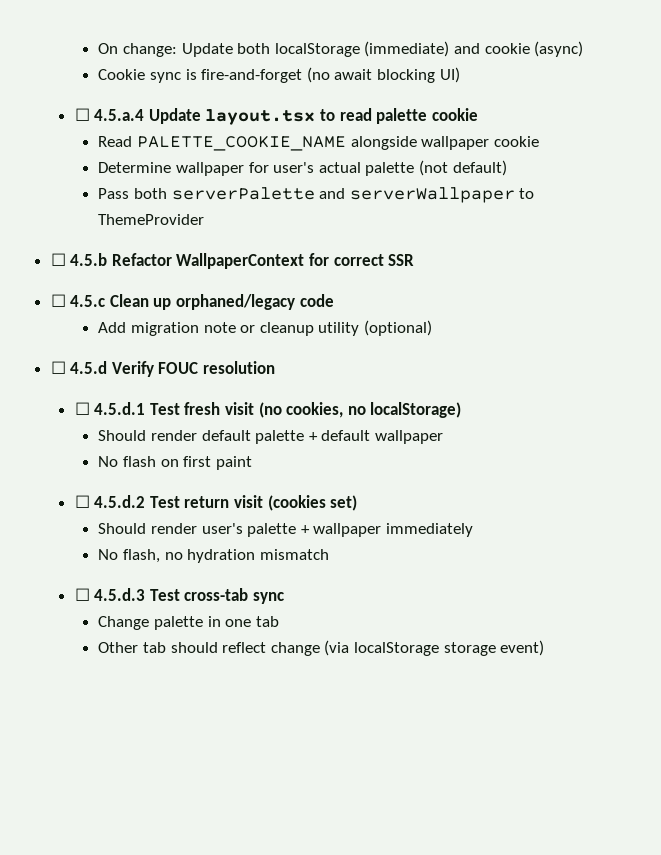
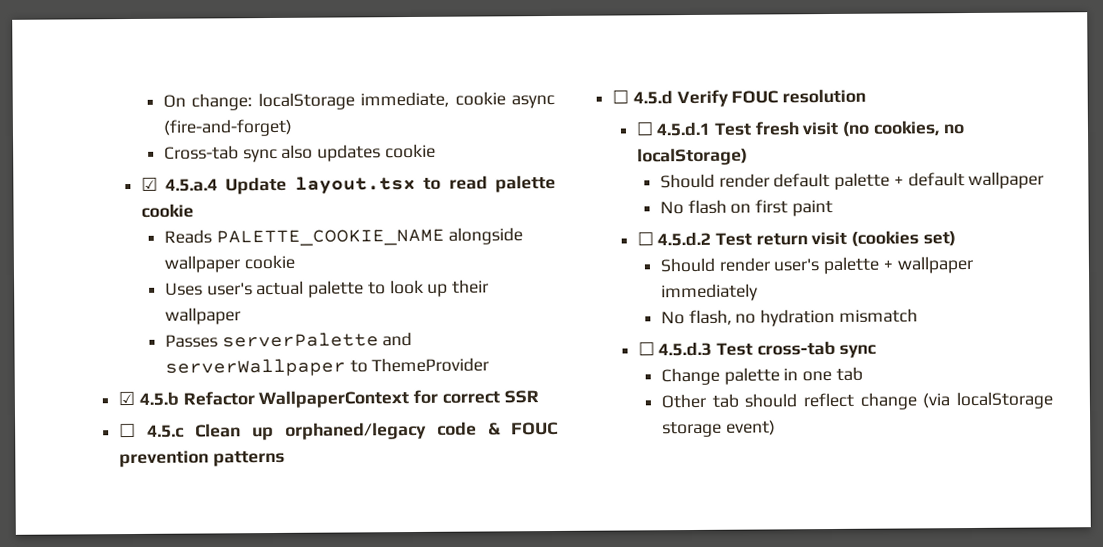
[181,41,584,57] [98,67,460,83] [74,108,90,121] Update both localStorage (immediate) and cookie (async) // Cookie sync is fire-and-forget (no await blocking UI) // ☐ -> [257,91,555,111] [162,118,293,137] [163,143,436,163] [140,176,158,191] localStorage immediate, cookie async (fire-and-forget) // Cross-tab sync also updates cookie // ☑
[98,136,133,147] Read -> [163,229,212,244] Reads
[98,160,507,176] [98,188,167,199] Determine wallpaper for user's actual palette (not default) // Pass both -> [164,279,490,298] [164,307,241,325] [164,334,218,348] Uses user's actual palette to look up their wallpaper // Passes
[50,253,66,266] ☐ -> [118,390,136,406] ☑
[98,320,432,336] // Add migration note or cleanup utility (optional) -> [488,421,558,436] [119,450,285,468] & FOUC prevention patterns

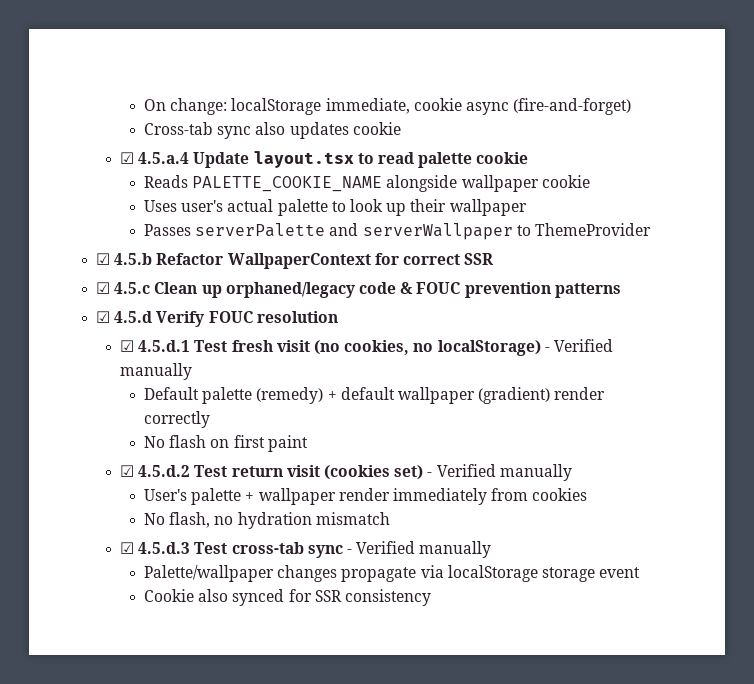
[119,422,137,438] ☐ -> [96,282,111,294] ☑
[612,89,630,104] ☐ -> [96,311,111,323] ☑
[635,121,654,136] ☐ -> [120,340,135,352] ☑
[659,172,891,190] // Should render default palette -> [544,339,613,352] [120,363,193,380] [144,387,324,404] - Verified manually // Default palette (remedy)
(1045, 180) none -> [478,387,606,404] [144,411,211,428] (gradient) render correctly
[636,231,654,246] ☐ -> [120,465,135,477] ☑
[659,257,820,273] // Should render user's -> [427,464,572,481] [144,489,188,501] - Verified manually // User's
(974, 264) none -> [338,488,390,501] render
(758, 292) none -> [491,488,588,501] from cookies
[637,341,655,356] ☐ -> [120,542,135,554] ☑
[660,366,863,386] [660,391,1053,410] [661,420,776,438] // Change palette in one tab // Other tab should reflect change (via localStorage storage event) -> [346,541,492,558] [144,565,641,582] [144,589,431,606] - Verified manually // Palette/wallpaper changes propagate via localStorage storage event // Cookie also synced for SSR consistency

